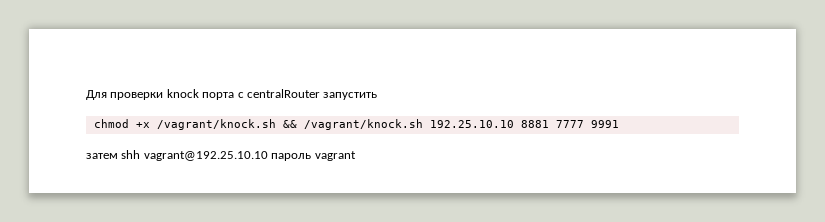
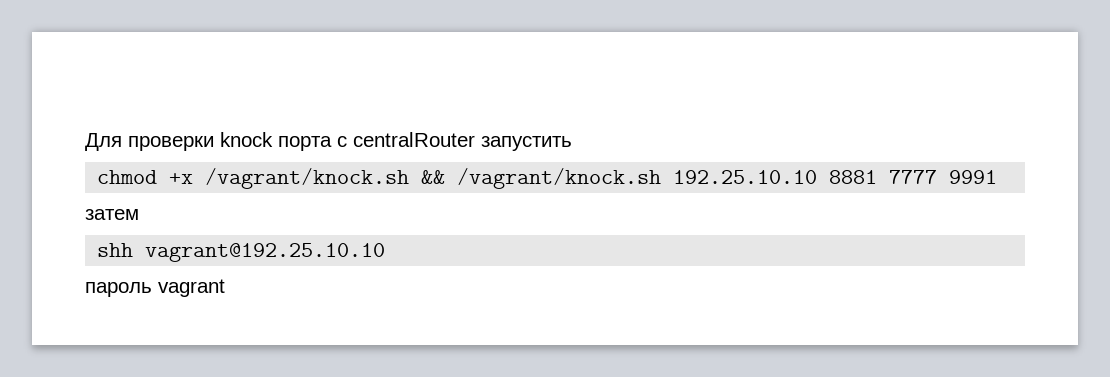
(118, 156) none -> (139, 214) //
(268, 156) none -> (386, 252) //

